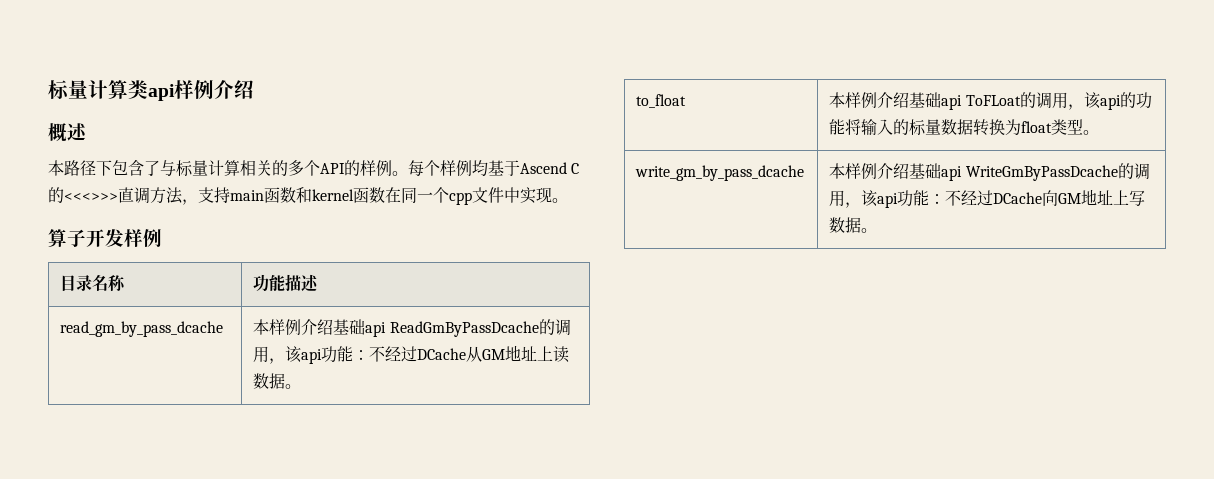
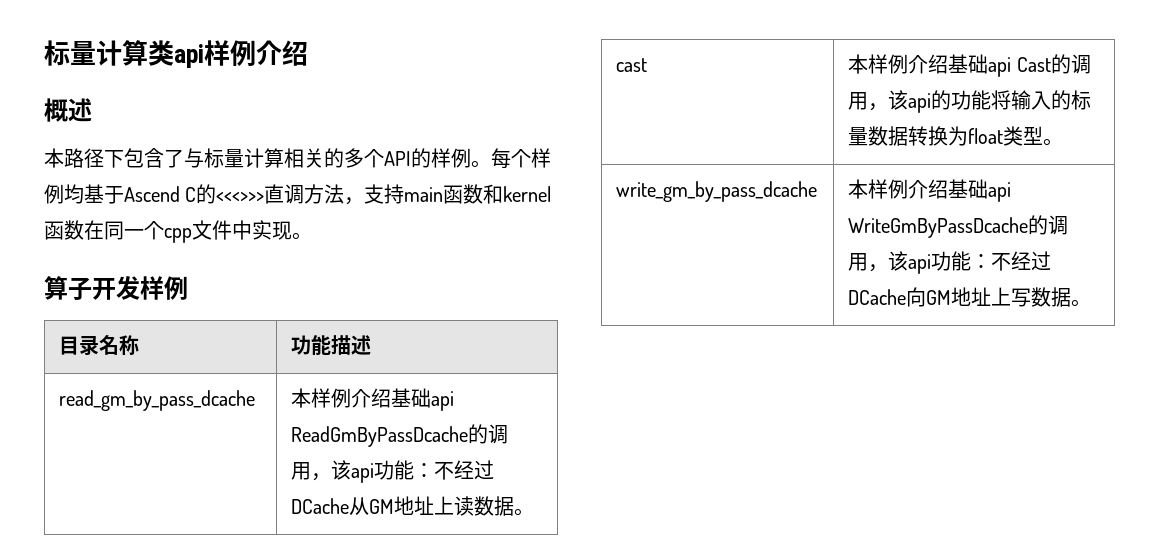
[636,94,687,108] [829,92,1021,110] to_float | 本样例介绍基础api ToFLoat -> [616,58,648,72] [848,54,1051,77] cast | 本样例介绍基础api Cast

